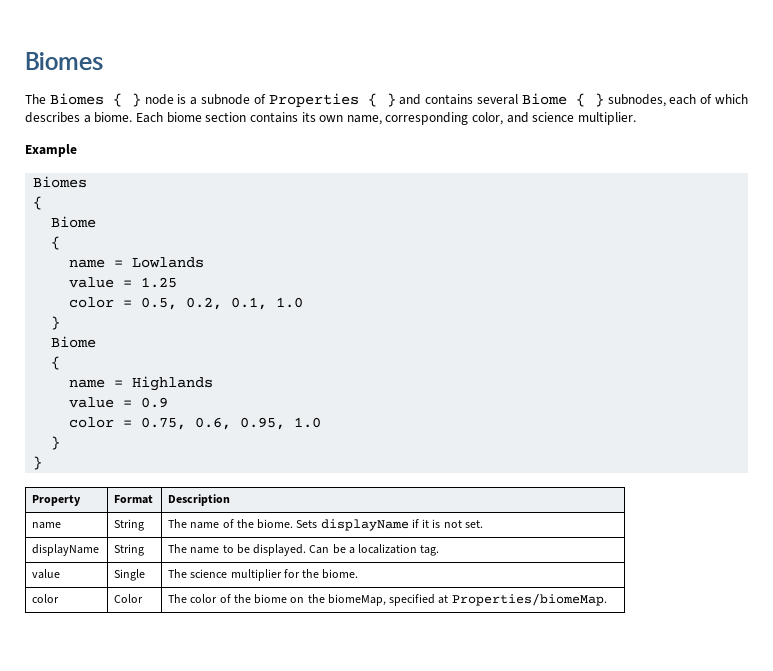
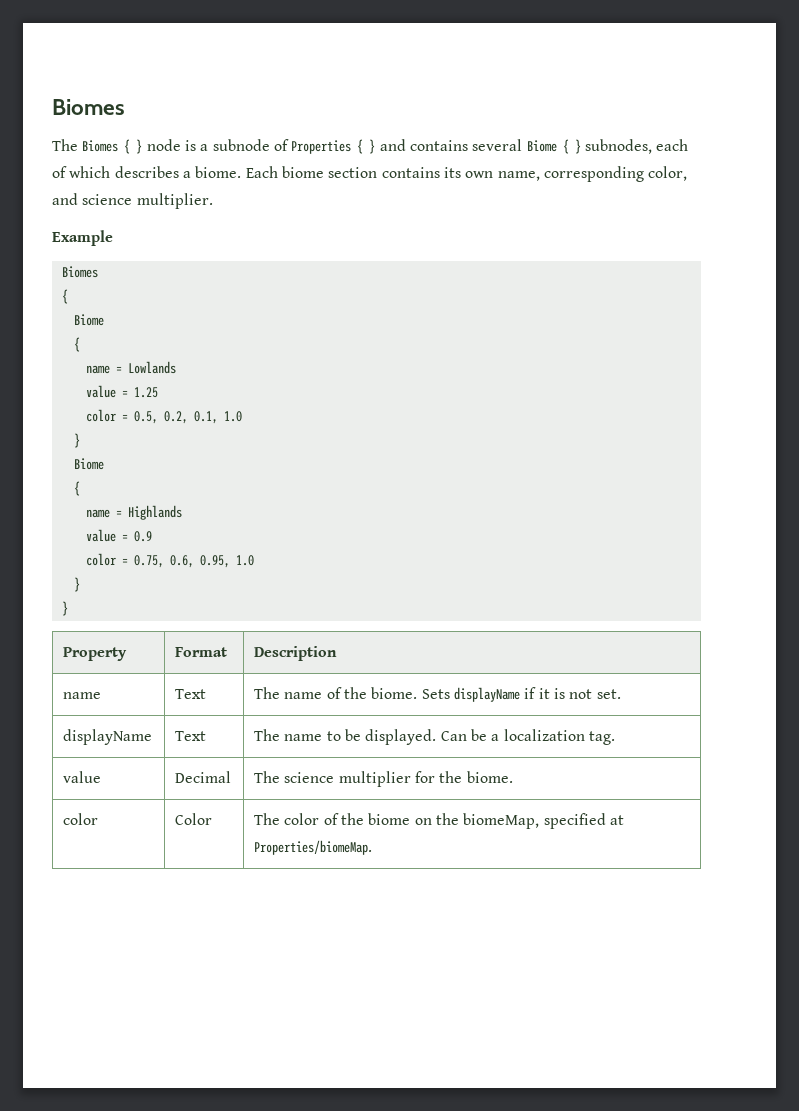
[114,519,145,531] String -> [175,689,207,699] Text
[114,544,145,556] String -> [175,731,207,741] Text
[114,569,146,581] Single -> [175,771,232,783] Decimal

